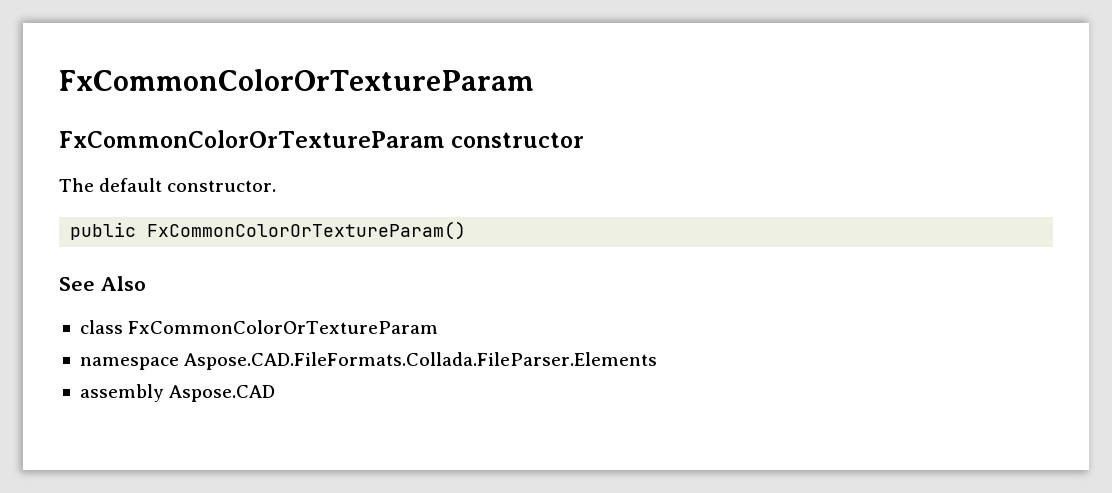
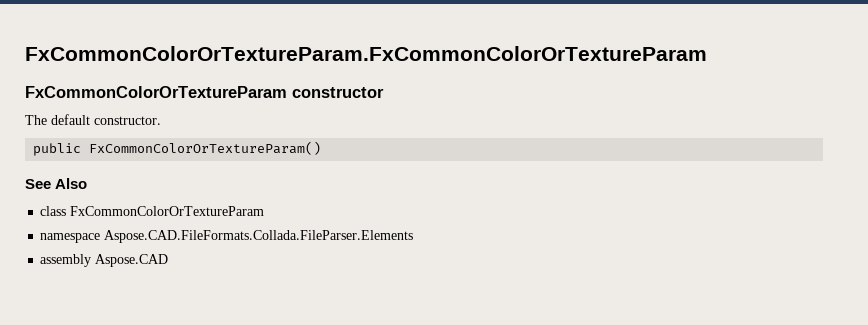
[59,69,534,91] FxCommonColorOrTextureParam -> [25,46,707,61] FxCommonColorOrTextureParam.FxCommonColorOrTextureParam

